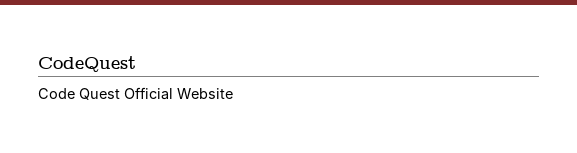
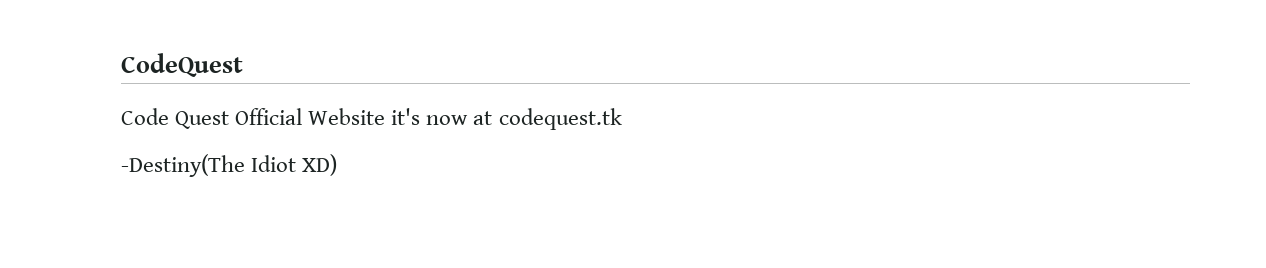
(233, 93) none -> [391,108,622,130] [121,154,338,177] it's now at codequest.tk // -Destiny(The Idiot XD)

